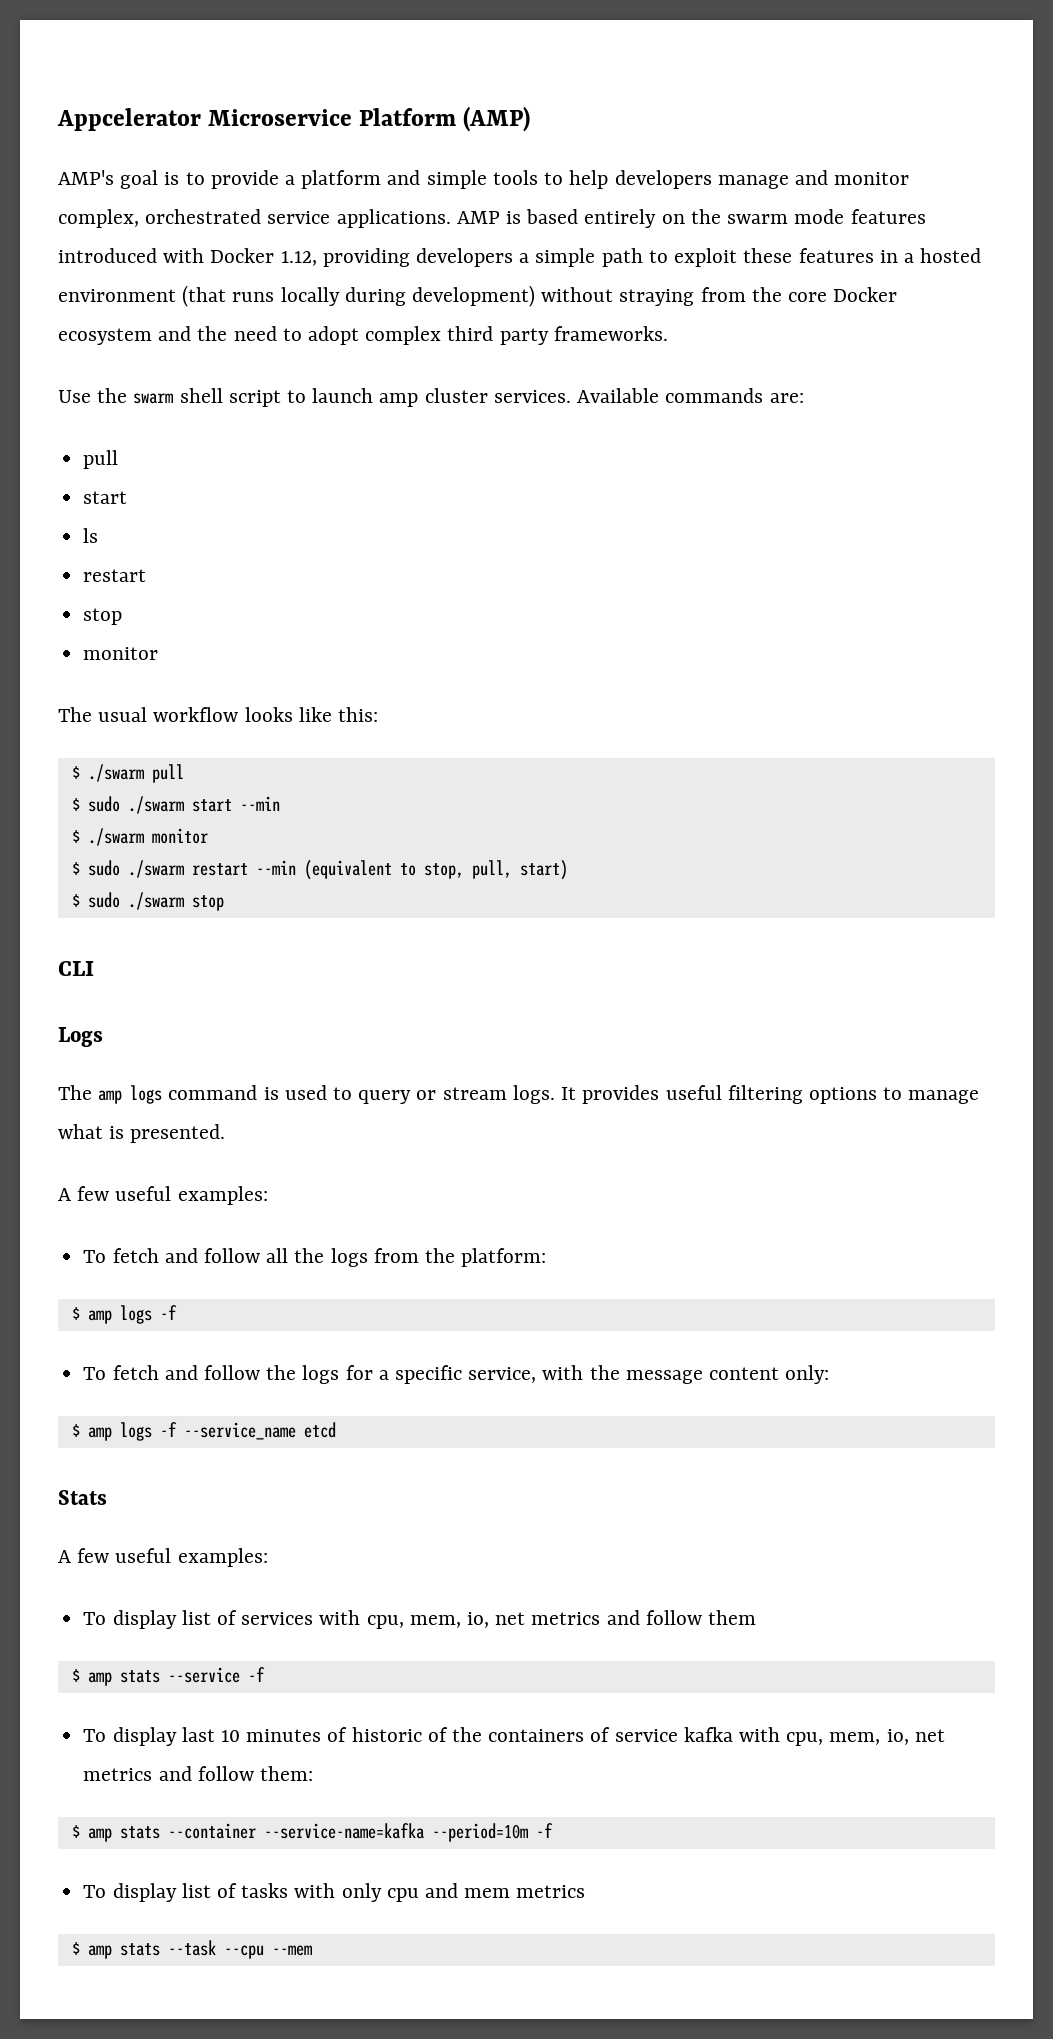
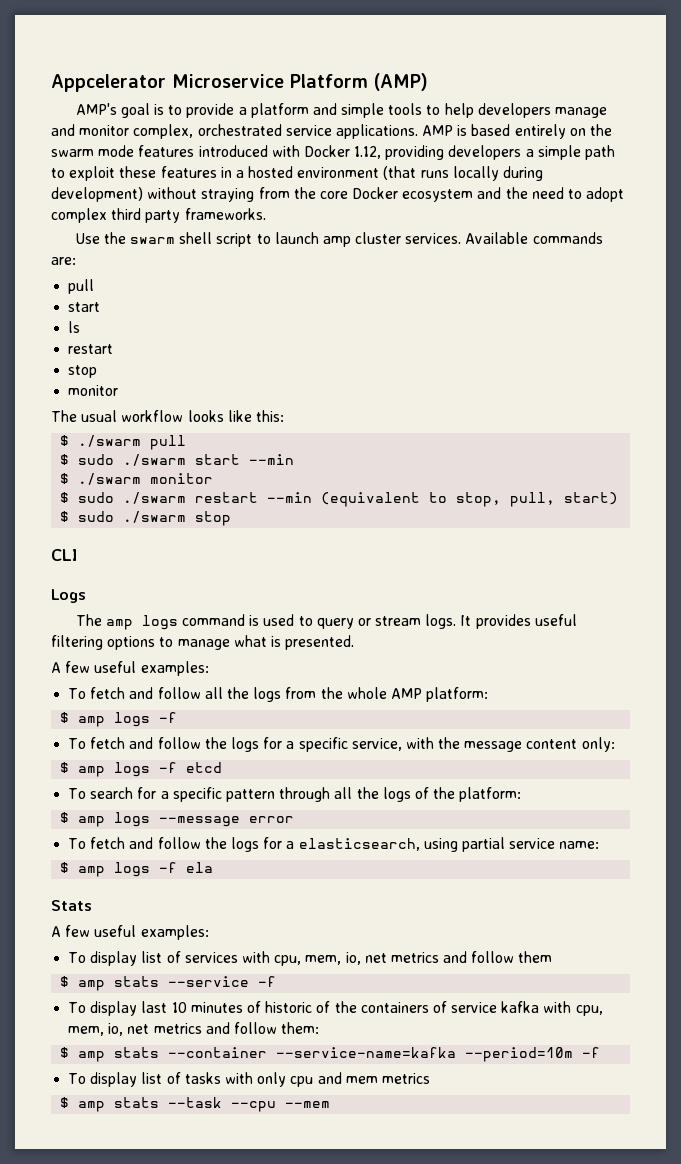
(455, 1255) none -> [346,687,422,699] whole AMP
[183,1422,296,1440] --service_name -> (178, 767) none
(336, 1430) none -> [68,787,522,802] [60,812,295,827] [68,837,600,852] [60,862,214,877] // To search for a specific pattern through all the logs of the platform: // $ amp logs --message error // To fetch and follow the logs for a elasticsearch, using partial service name: // $ amp logs -f ela

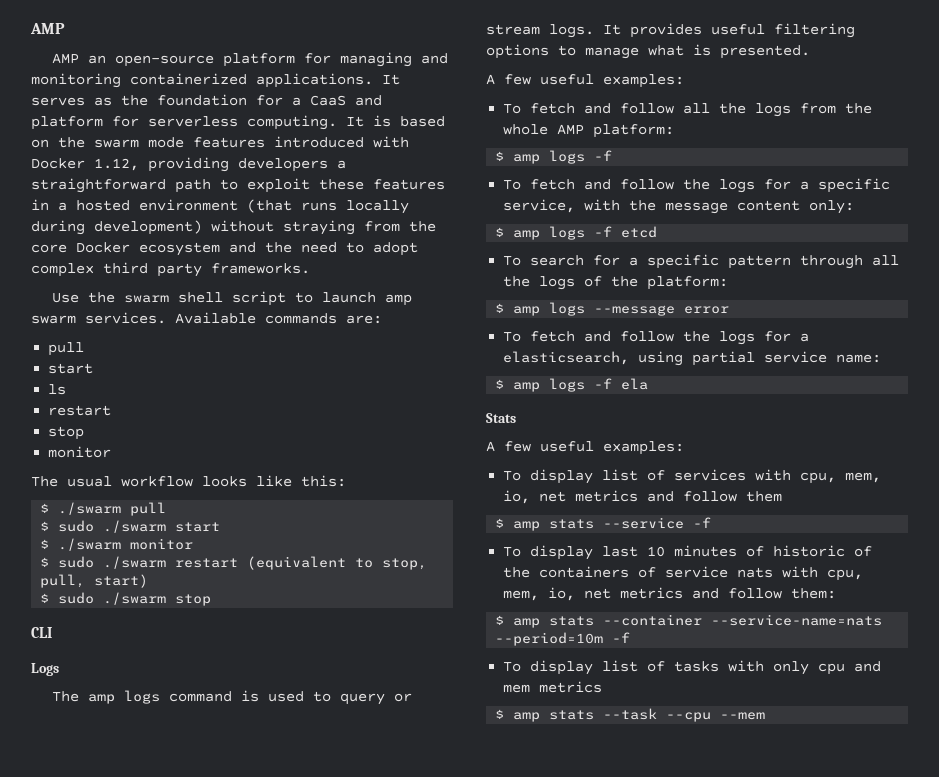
[51,73,428,92] [75,103,607,118] [51,124,454,139] Appcelerator Microservice Platform (AMP) // AMP's goal is to provide a platform and simple tools to help developers manage and monitor complex, orchestrated service applications. AMP -> [30,23,65,34] [52,52,449,67] [31,73,400,88] [31,94,382,106] [31,115,364,130] AMP // AMP an open-source platform for managing and monitoring containerized applications. It serves as the foundation for a CaaS and platform for serverless computing. It
[514,124,566,139] entirely -> (445, 121) none
[537,145,581,160] simple -> [31,178,166,193] straightforward
[355,232,402,244] cluster -> [31,315,76,324] swarm
[249,454,295,465] --min -> (221, 527) none
[267,492,313,503] --min -> (239, 563) none
[501,1001,540,1013] kafka -> [737,567,774,578] nats
[276,1047,457,1058] --service-name=kafka -> [711,614,883,626] --service-name=nats

